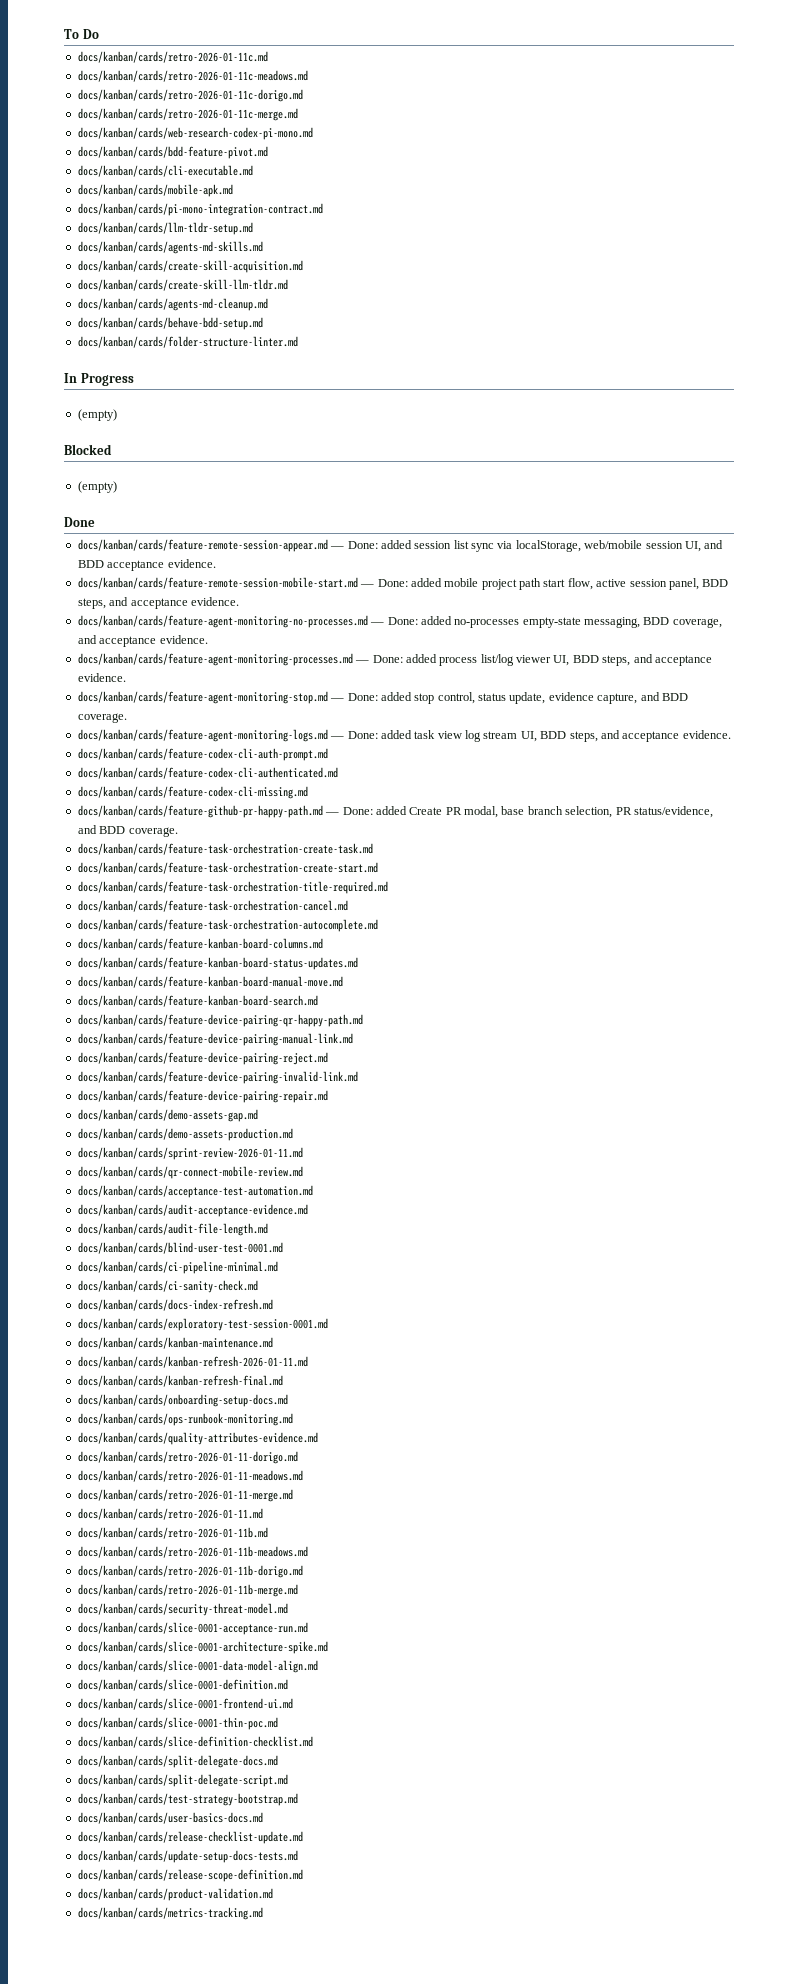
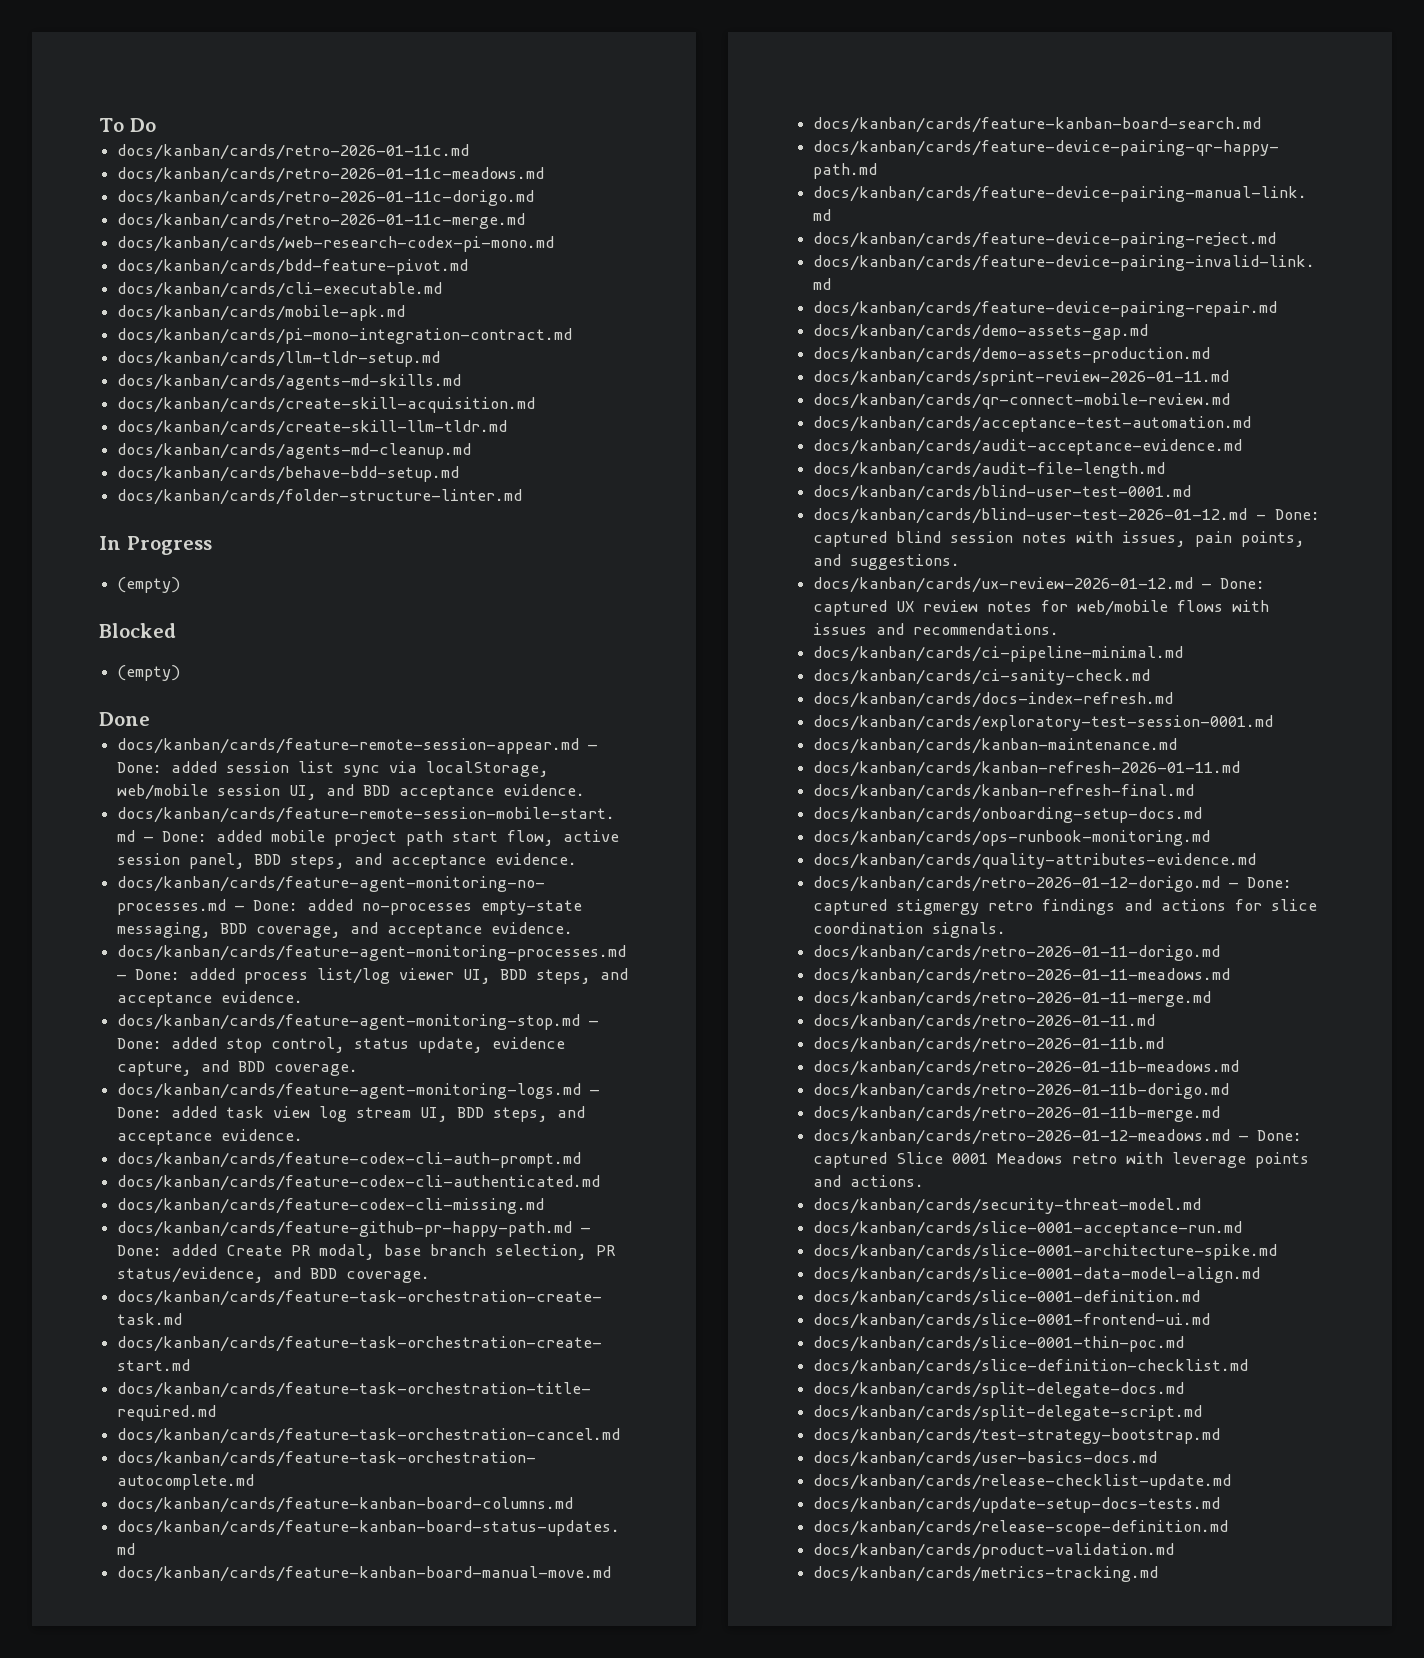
(283, 1248) none -> [813,508,1321,524] [813,531,1306,547] [813,554,961,570] [813,577,1266,593] [813,600,1270,616] [813,623,1060,635] // docs/kanban/cards/blind-user-test-2026-01-12.md - Done: captured blind session notes with issues, pain points, and suggestions. // docs/kanban/cards/ux-review-2026-01-12.md — Done: captured UX review notes for web/mobile flows with issues and recommendations.
(318, 1438) none -> [813,876,1293,892] [813,899,1318,915] [813,922,1007,938] // docs/kanban/cards/retro-2026-01-12-dorigo.md — Done: captured stigmergy retro findings and actions for slice coordination signals.
(298, 1590) none -> [813,1129,1303,1145] [813,1152,1310,1168] [813,1175,925,1187] // docs/kanban/cards/retro-2026-01-12-meadows.md — Done: captured Slice 0001 Meadows retro with leverage points and actions.

